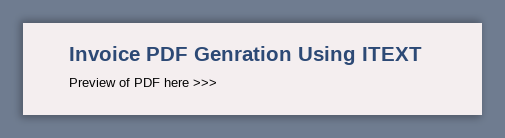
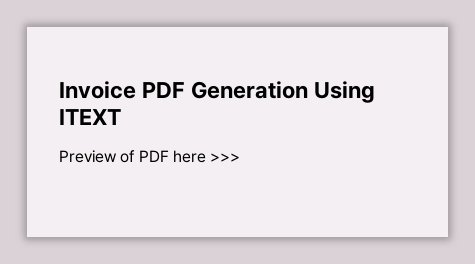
[194,46,292,61] Genration -> [191,81,309,99] Generation

